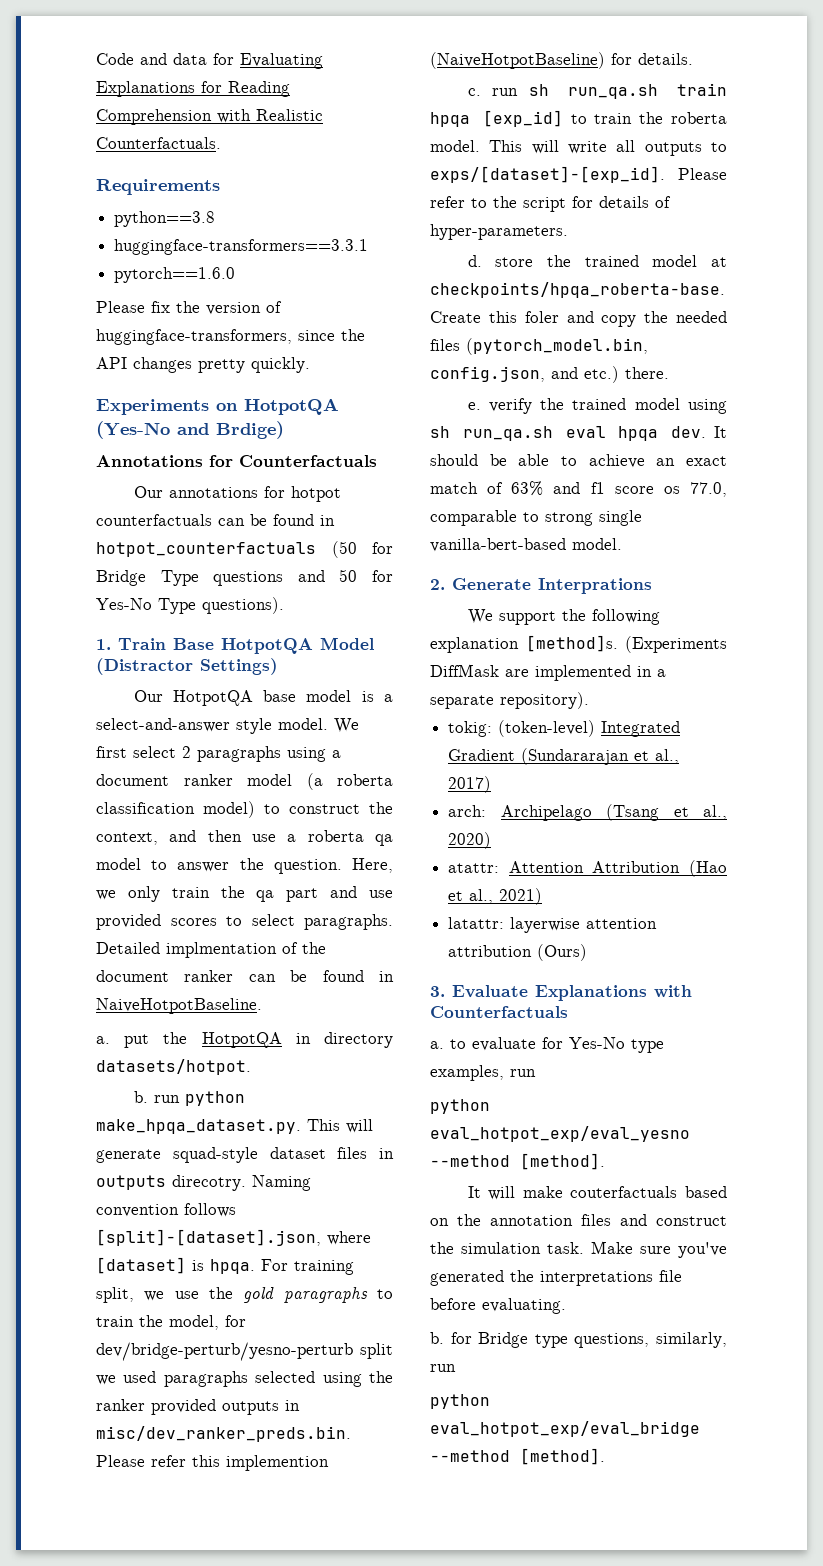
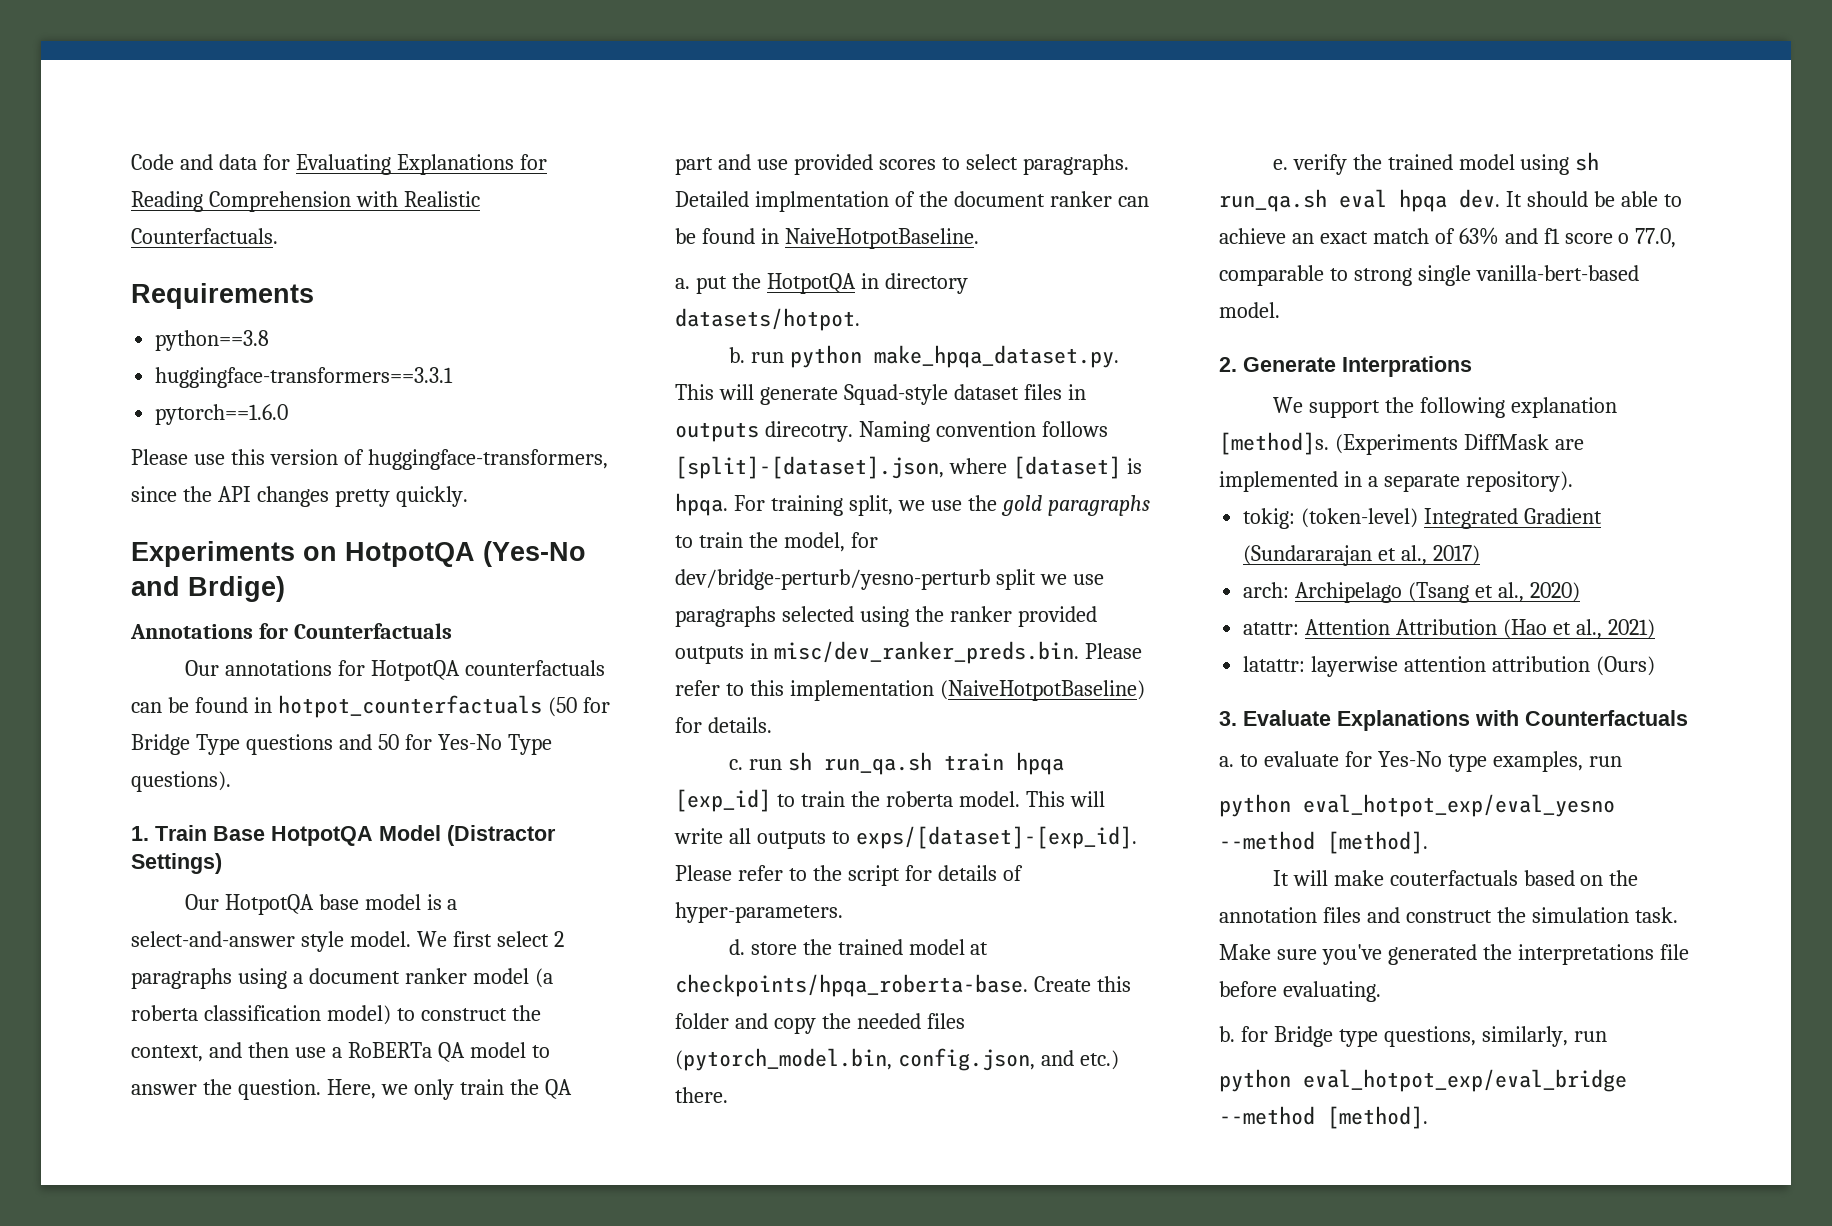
[151,301,200,313] fix the -> [193,449,265,465] use this
[290,486,341,502] hotpot -> [370,660,460,681] HotpotQA
[307,830,393,846] roberta qa -> [347,1042,465,1062] RoBERTa QA
[256,890,275,902] qa -> [544,1079,572,1099] QA
[172,1147,258,1163] squad-style -> [843,384,948,405] Squad-style
[123,1371,157,1383] used -> [1072,574,1104,585] use
[192,1455,329,1471] this implemention -> [725,680,934,701] to this implementation
[524,311,559,323] foler -> [675,1013,729,1029] folder
[663,486,680,494] os -> [1618,233,1630,244] o

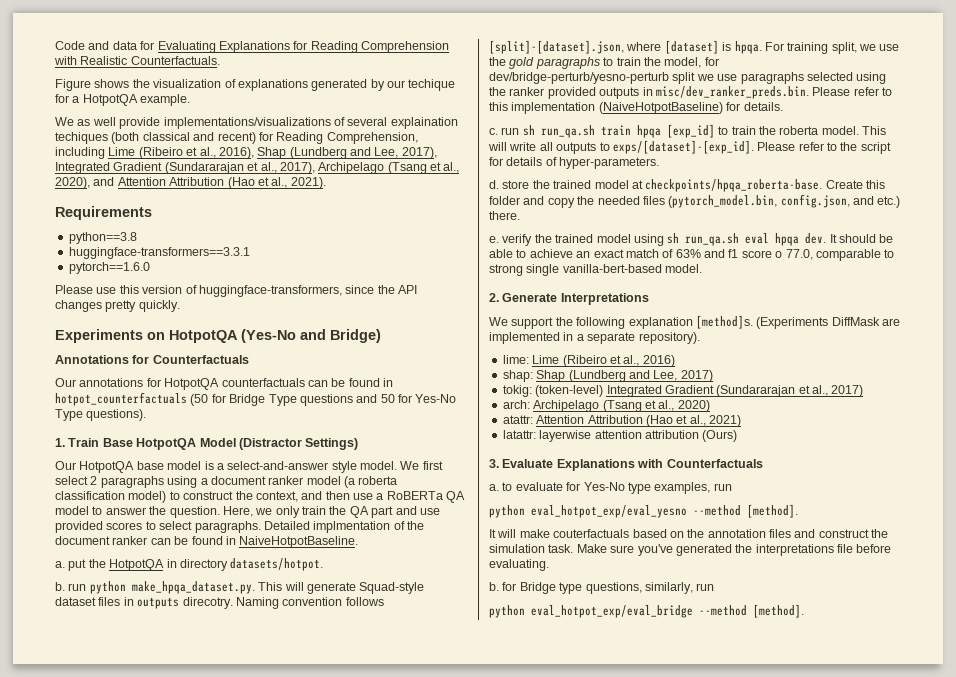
(278, 236) none -> [55,79,456,91] [55,94,191,106] [55,117,458,129] [55,132,418,144] [55,147,437,159] [55,162,460,174] [55,177,326,189] // Figure shows the visualization of explanations generated by our techique for a HotpotQA example. // We as well provide implementations/visualizations of several explaination techiques (both classical and recent) for Reading Comprehension, including Lime (Ribeiro et al., 2016), Shap (Lundberg and Lee, 2017), Integrated Gradient (Sundararajan et al., 2017), Archipelago (Tsang et al., 2020), and Attention Attribution (Hao et al., 2021).
[188,576,285,602] Brdige) -> [330,329,381,343] Bridge)
[1342,356,1472,377] Interprations -> [560,293,649,305] Interpretations
(1573, 481) none -> [502,355,675,367] [502,370,713,382] // lime: Lime (Ribeiro et al., 2016) // shap: Shap (Lundberg and Lee, 2017)

